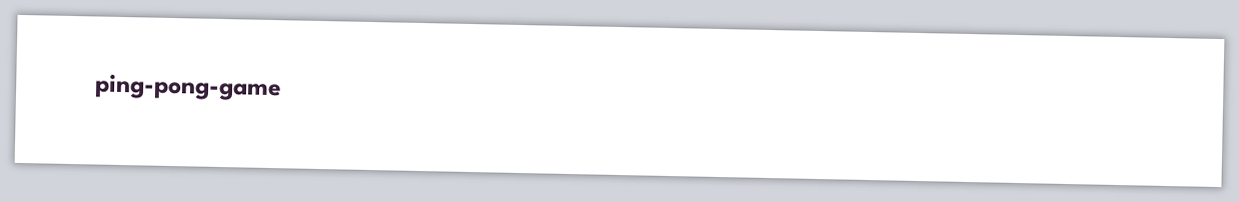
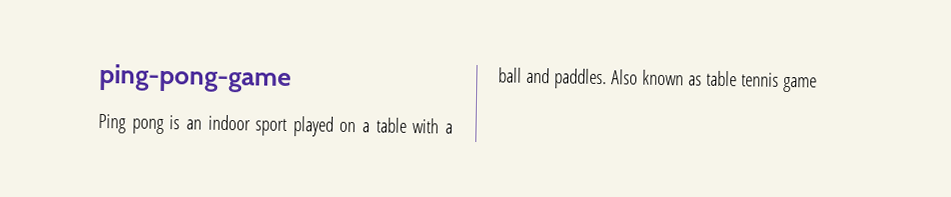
(282, 87) none -> [98,113,453,137] [498,67,817,93] // Ping pong is an indoor sport played on a table with a ball and paddles. Also known as table tennis game

